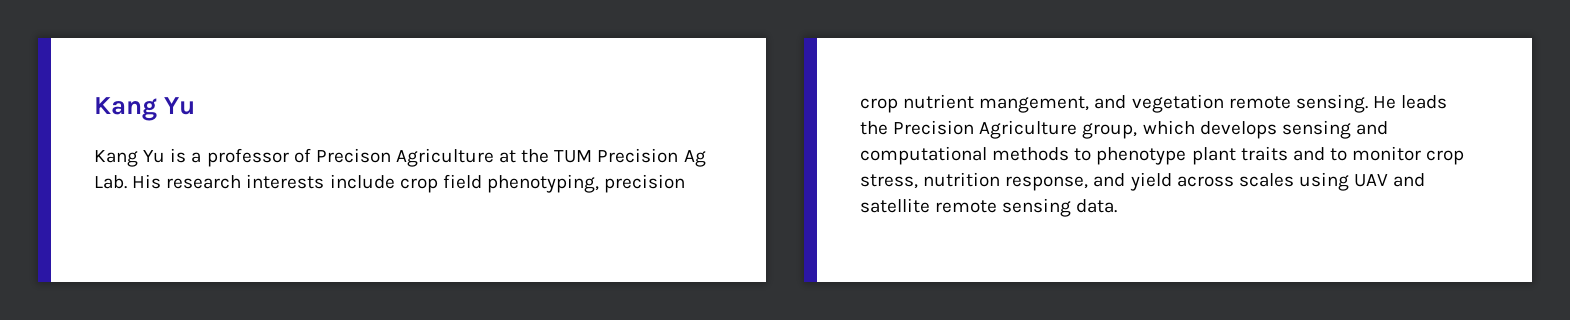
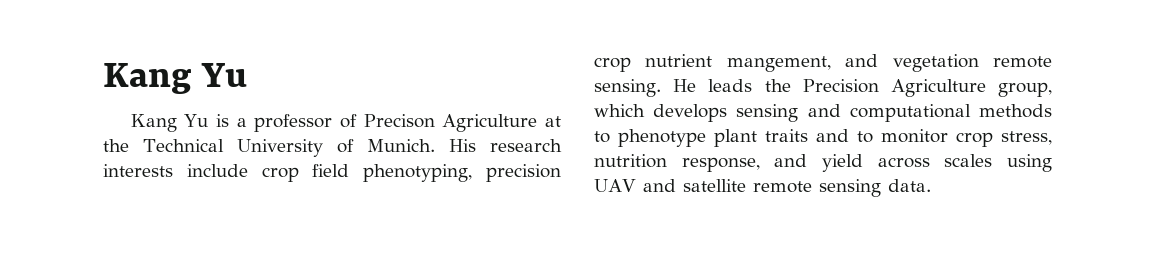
[554,148,706,167] [94,175,127,189] TUM Precision Ag Lab. -> [143,139,435,157] Technical University of Munich.

